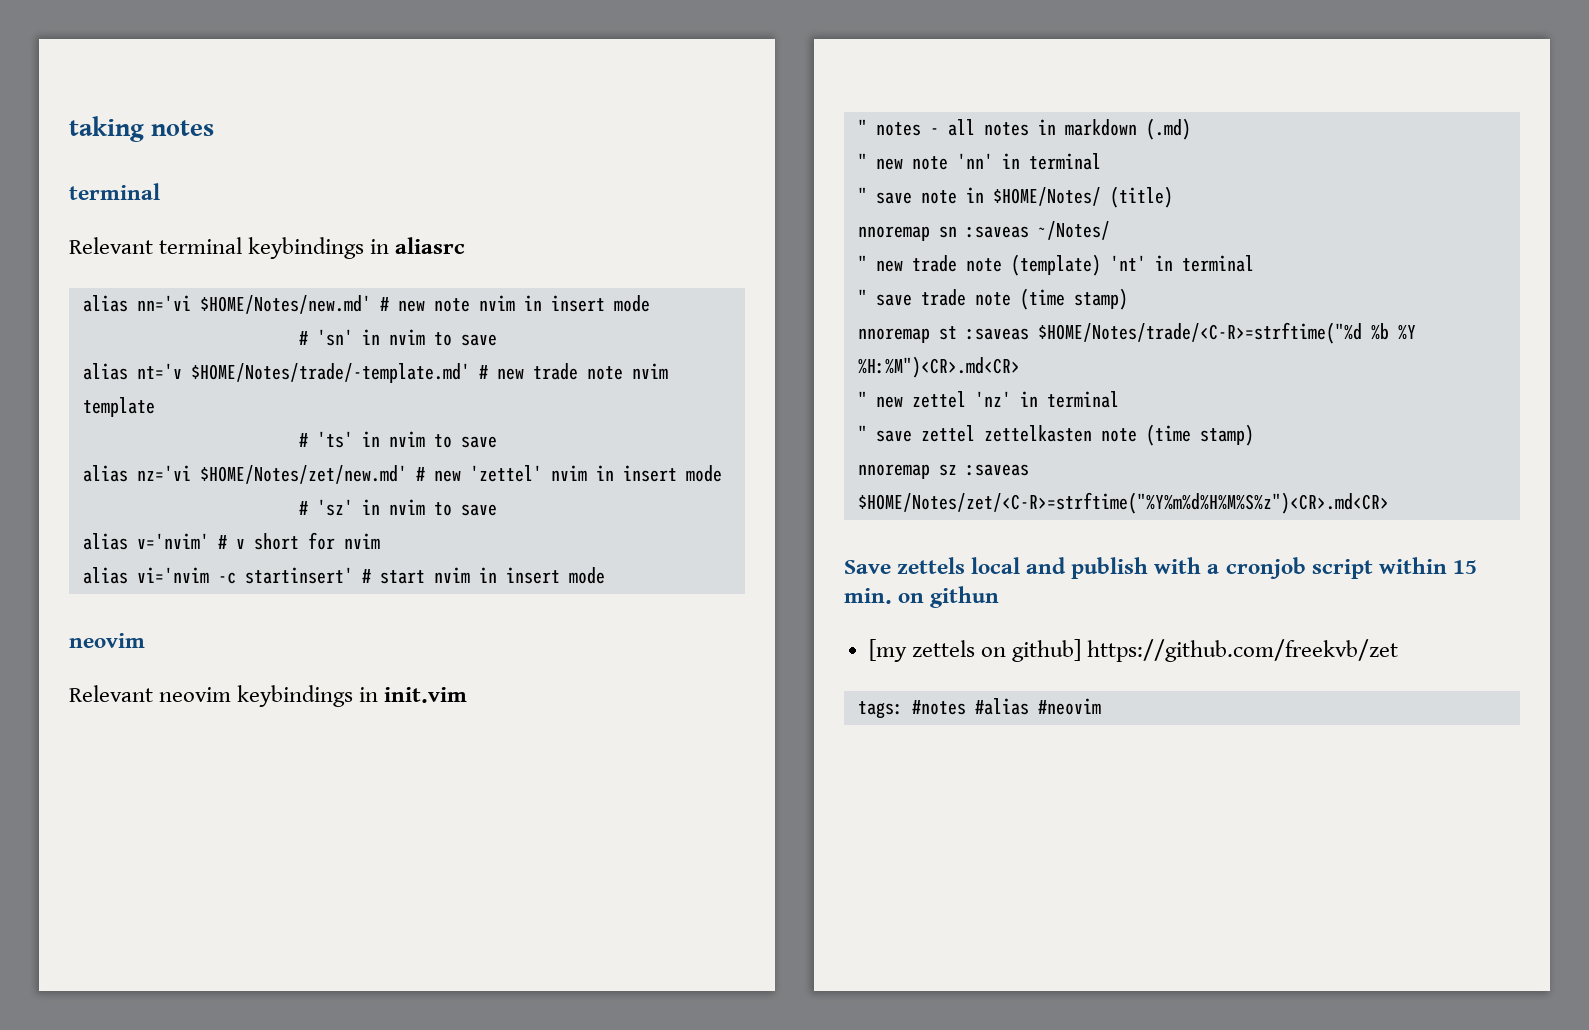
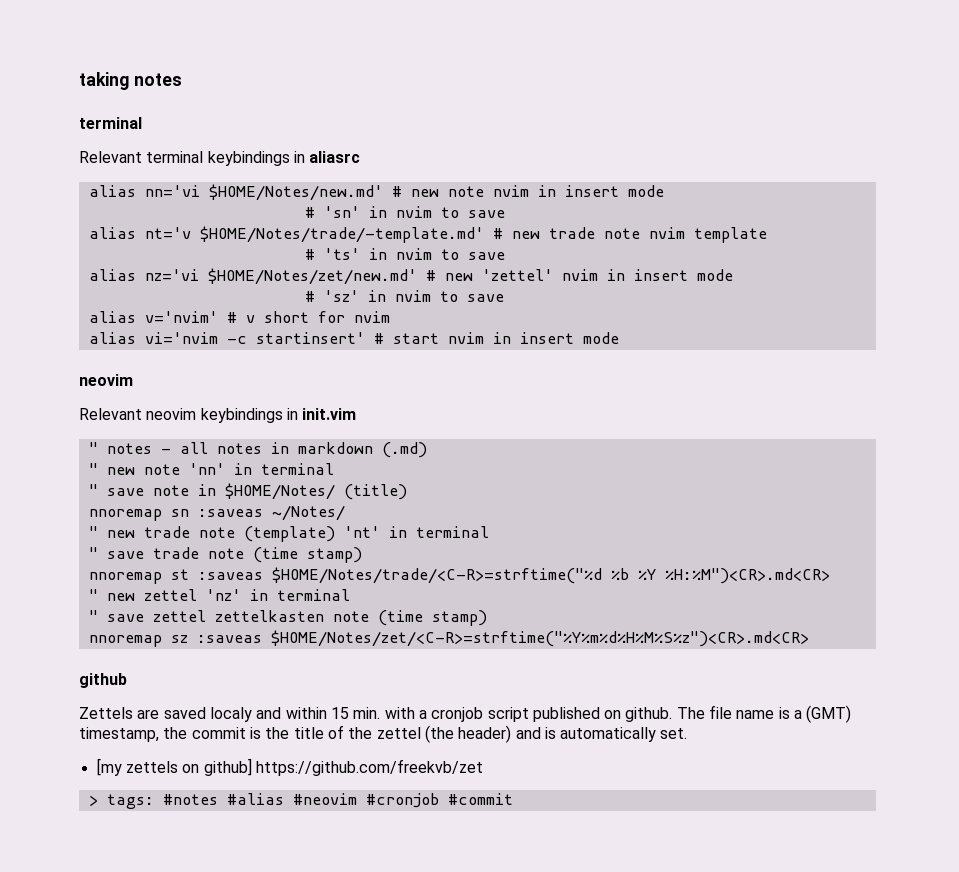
[844,557,1477,579] [844,586,1000,608] Save zettels local and publish with a cronjob script within 15 min. on githun -> [79,673,127,688] [79,705,852,723] [79,725,688,743] github // Zettels are saved localy and within 15 min. with a cronjob script published on github. The file name is a (GMT) timestamp, the commit is the title of the zettel (the header) and is automatically set.
(1399, 650) none -> [88,795,98,806] >
(1101, 706) none -> [365,793,513,808] #cronjob #commit

